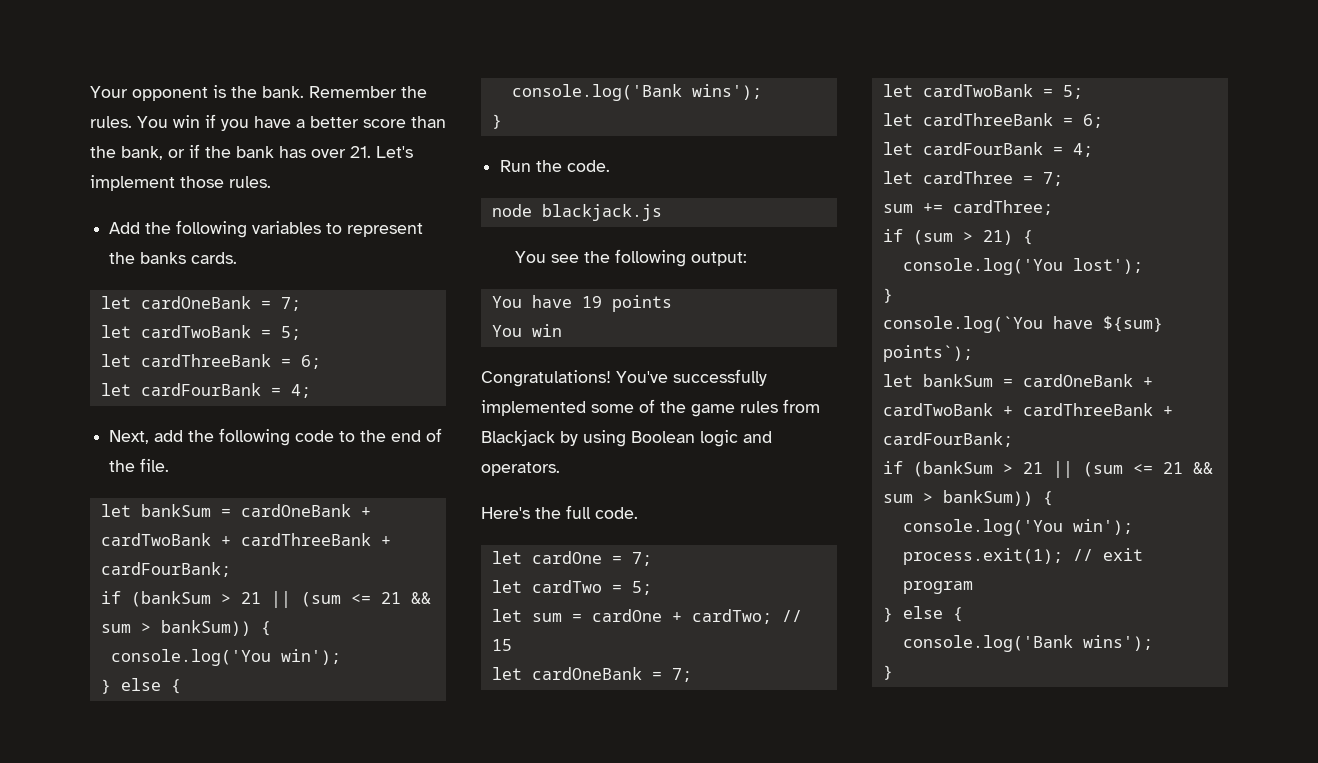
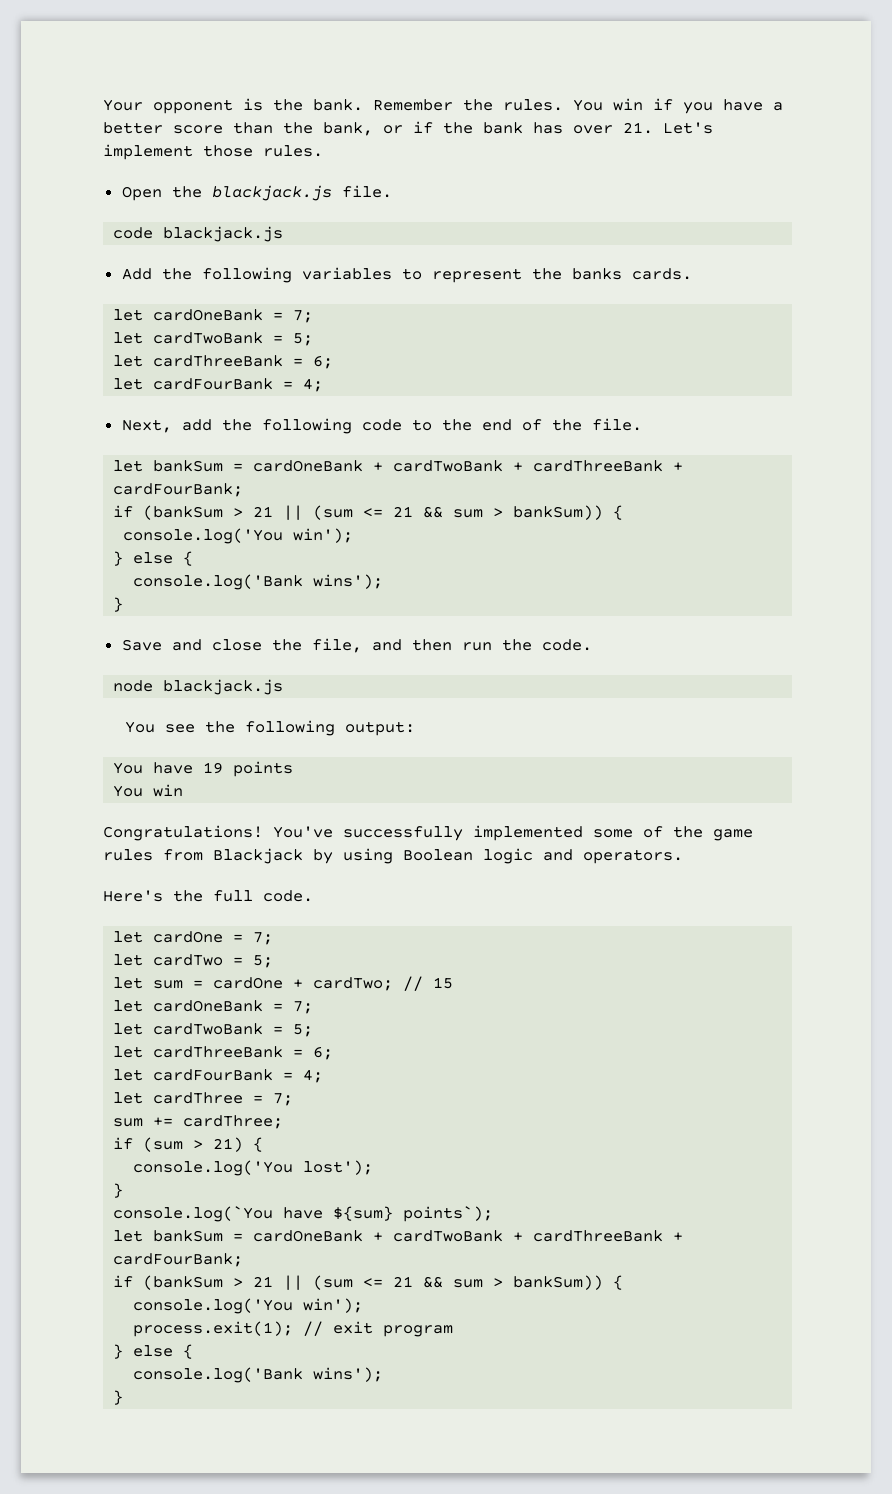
(271, 182) none -> [121,185,392,201] [113,226,284,242] // Open the blackjack.js file. // code blackjack.js
[500,160,532,172] Run -> [121,638,492,653] Save and close the file, and then run

